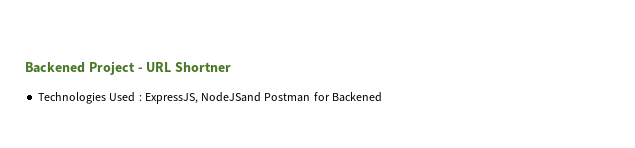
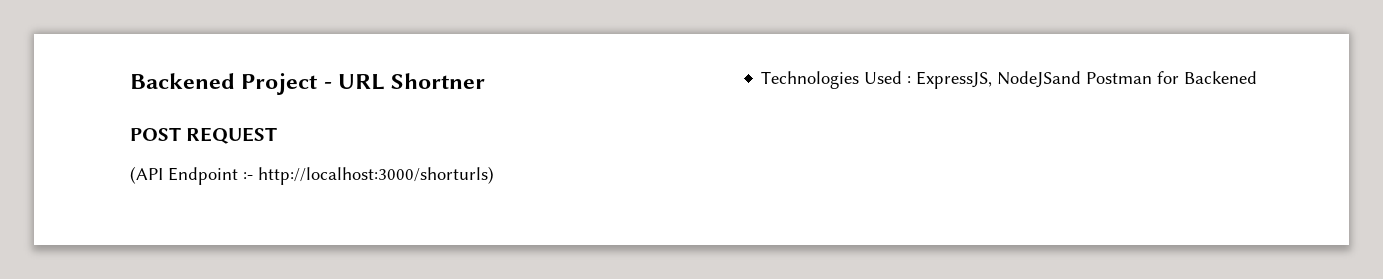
(232, 67) none -> [130,127,278,144] [130,166,494,185] // POST REQUEST // (API Endpoint :- http://localhost:3000/shorturls)

